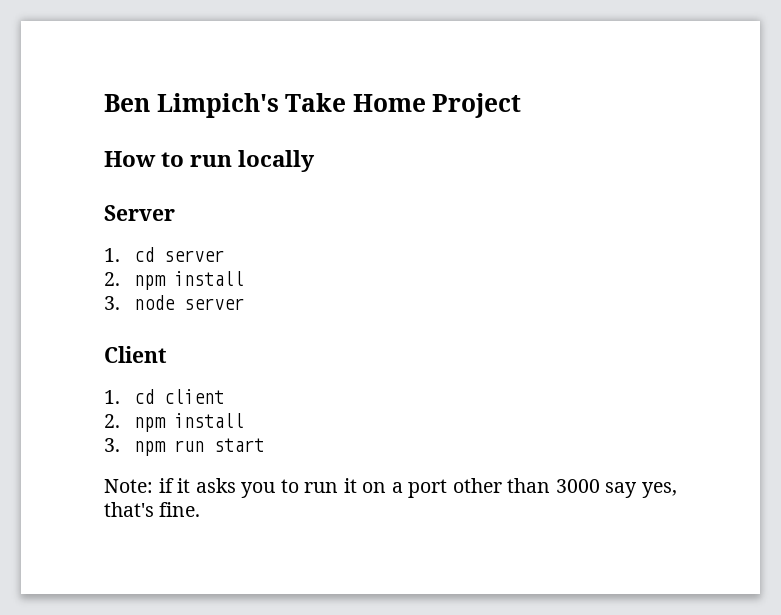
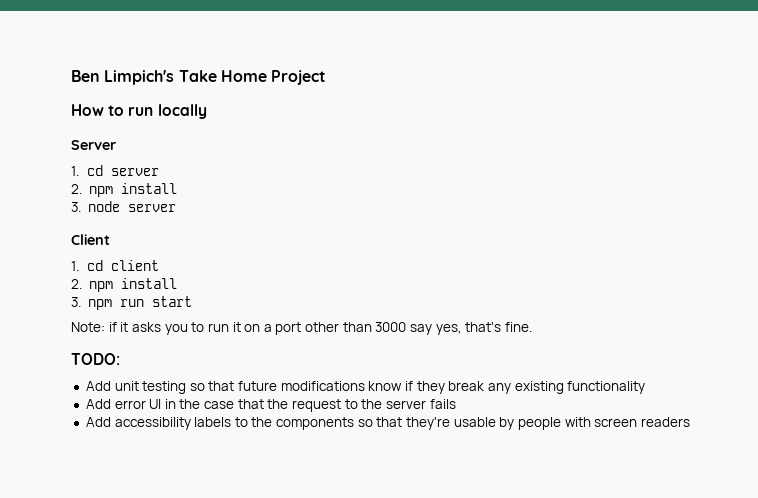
(201, 509) none -> [71,353,120,365] [85,381,646,394] [85,399,456,412] [85,417,690,430] // TODO: // Add unit testing so that future modifications know if they break any existing functionality // Add error UI in the case that the request to the server fails // Add accessibility labels to the components so that they're usable by people with screen readers

